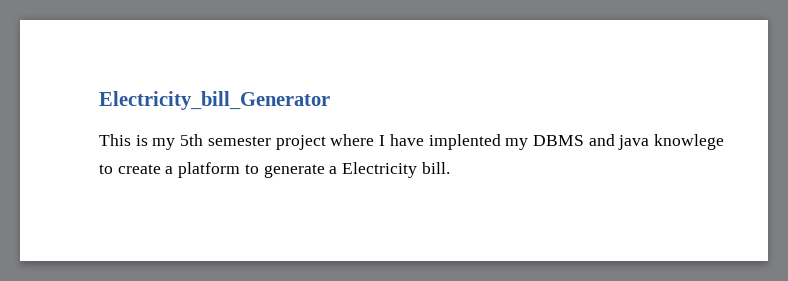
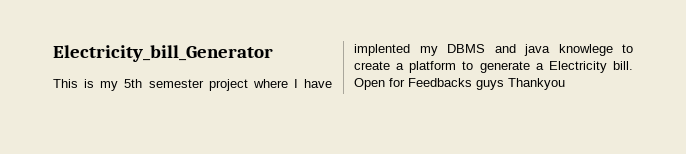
(450, 168) none -> [354,78,565,90] Open for Feedbacks guys Thankyou

